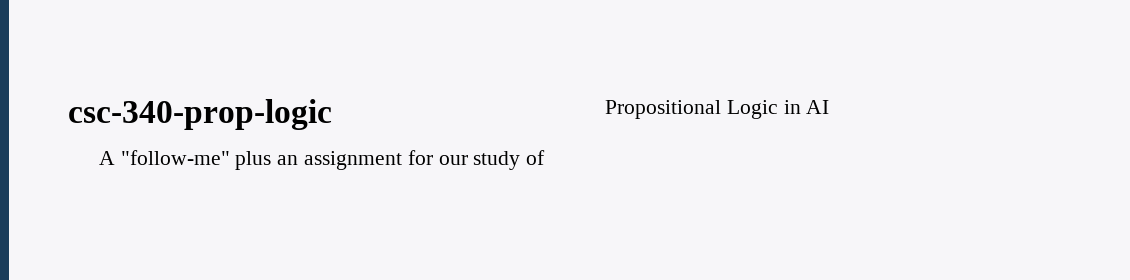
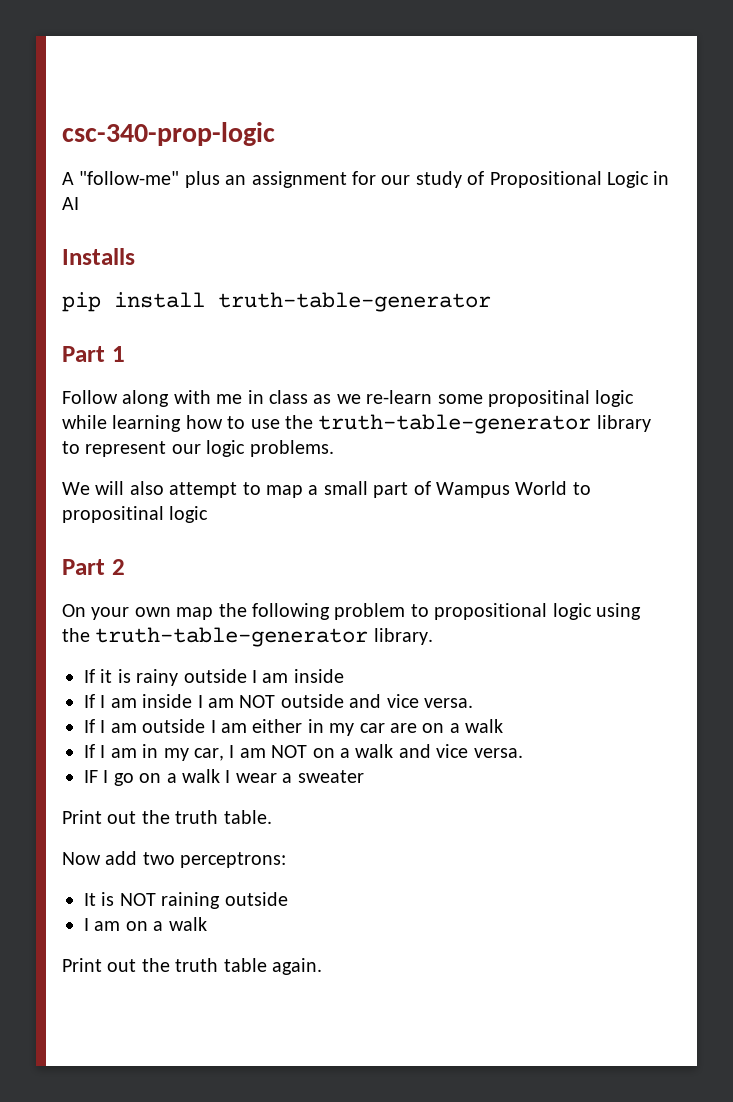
(830, 107) none -> [62,248,135,265] [62,292,491,312] [62,346,125,362] [62,390,635,407] [62,414,651,434] [62,440,334,457] [62,481,591,498] [62,506,209,523] [62,559,125,575] [62,603,641,620] [62,627,433,647] [84,669,344,686] [84,694,473,708] [84,719,504,736] [84,744,523,761] [84,769,364,786] [62,810,272,824] [62,851,287,868] [84,892,288,909] [84,917,207,931] [62,958,322,975] // Installs // pip install truth-table-generator // Part 1 // Follow along with me in class as we re-learn some propositinal logic while learning how to use the truth-table-generator library to represent our logic problems. // We will also attempt to map a small part of Wampus World to propositinal logic // Part 2 // On your own map the following problem to propositional logic using the truth-table-generator library. // If it is rainy outside I am inside // If I am inside I am NOT outside and vice versa. // If I am outside I am either in my car are on a walk // If I am in my car, I am NOT on a walk and vice versa. // IF I go on a walk I wear a sweater // Print out the truth table. // Now add two perceptrons: // It is NOT raining outside // I am on a walk // Print out the truth table again.

